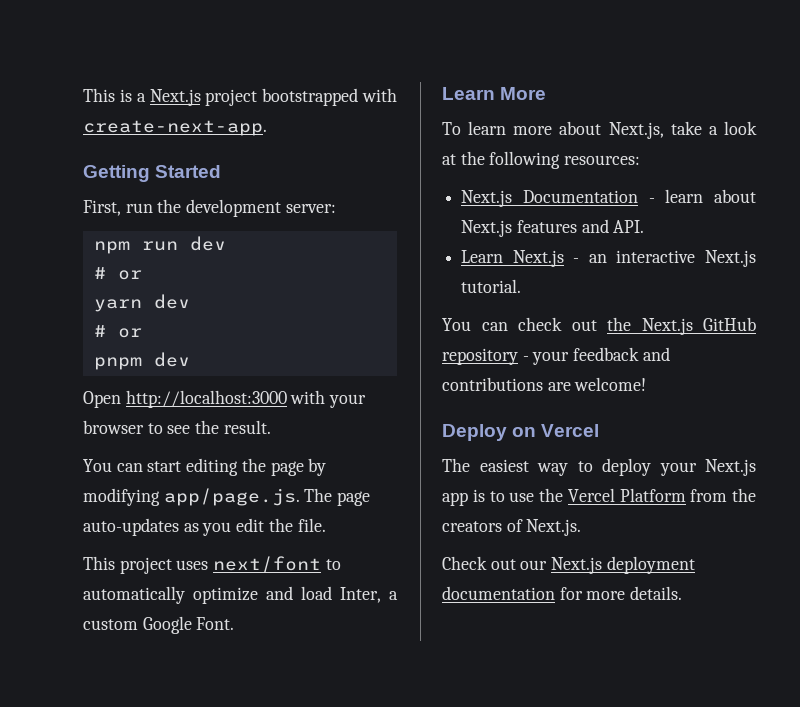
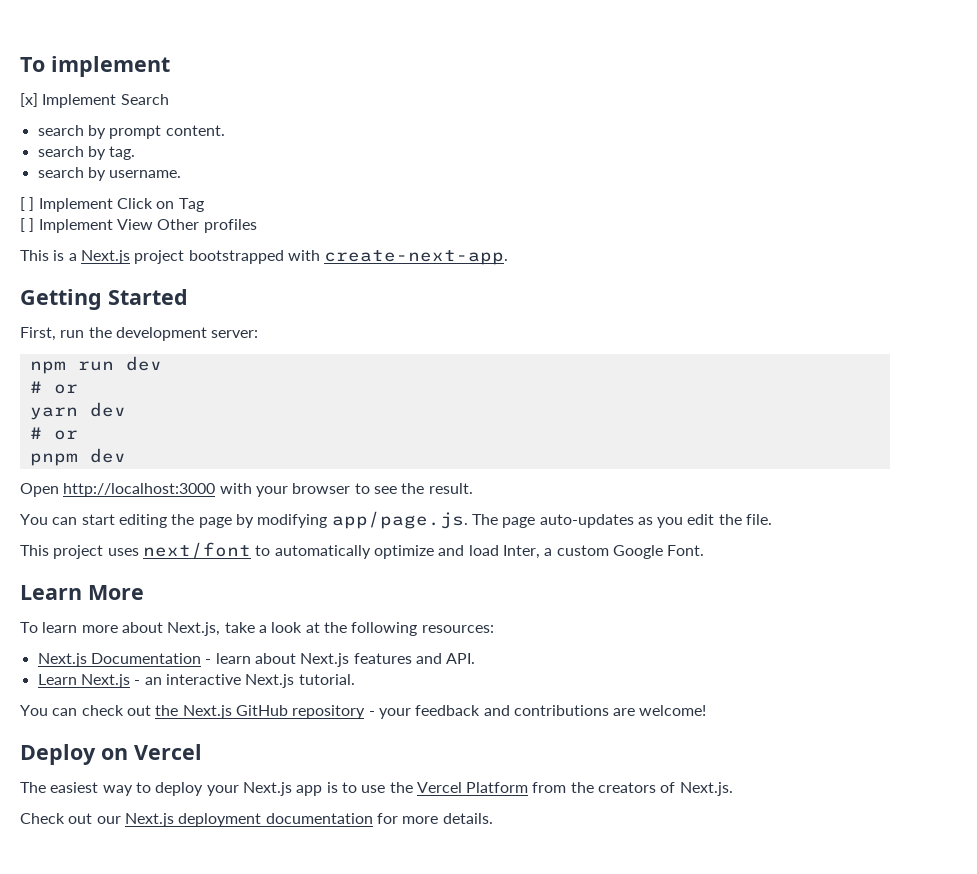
(83, 95) none -> [20,56,170,77] [20,93,169,108] [37,125,225,139] [37,146,136,160] [37,167,182,181] [20,197,204,212] [20,218,257,233] To implement // [x] Implement Search // search by prompt content. // search by tag. // search by username. // [ ] Implement Click on Tag // [ ] Implement View Other profiles //

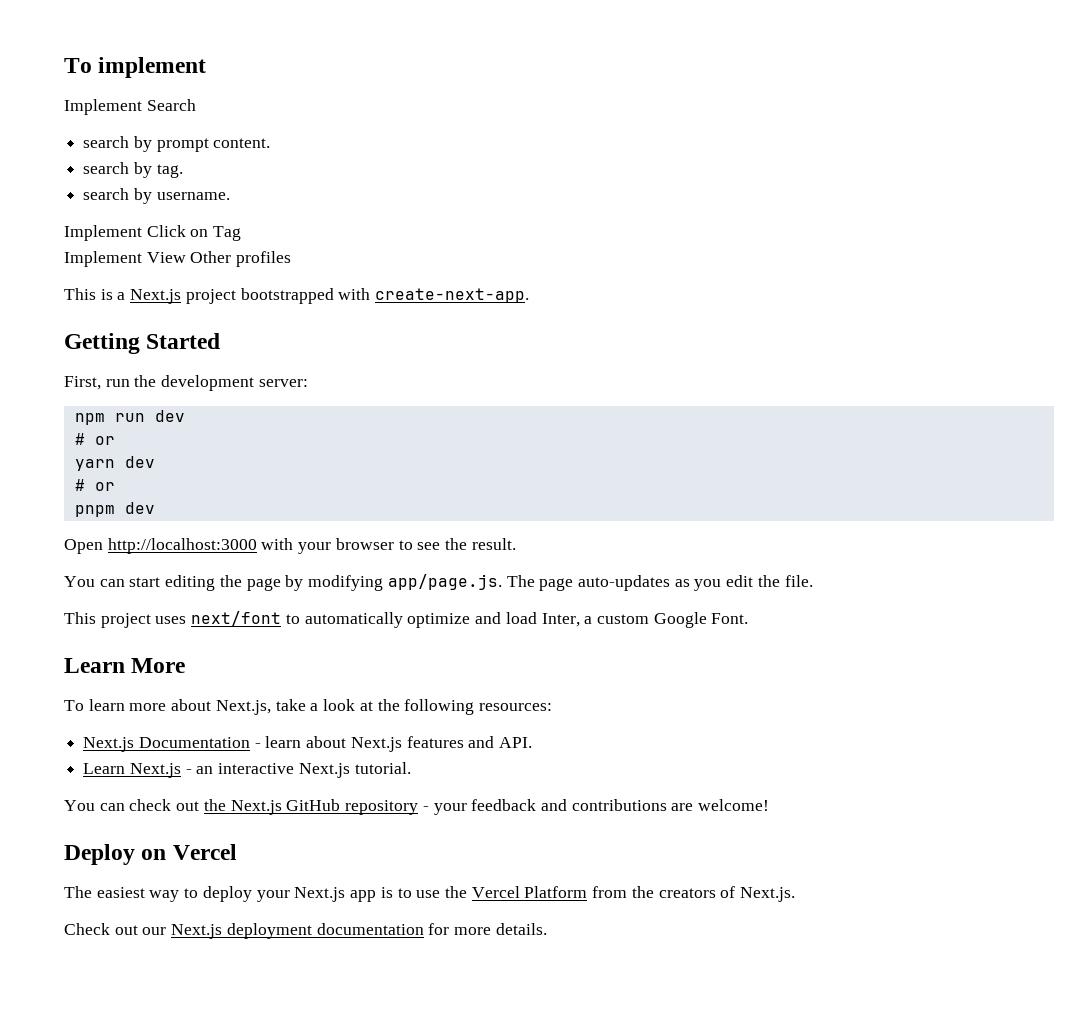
[20,93,38,107] [x] -> (207, 67) none
[20,197,35,211] [ ] -> (230, 196) none
[20,218,35,232] [ ] -> (242, 233) none

